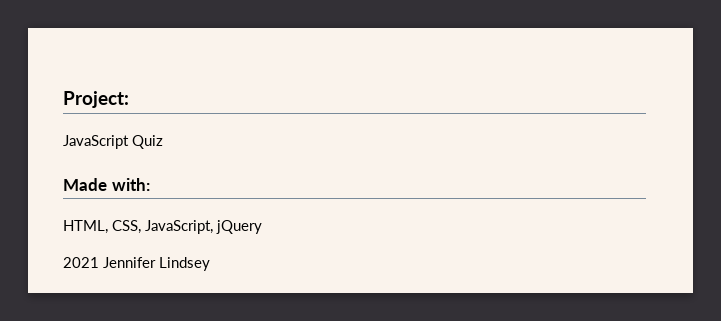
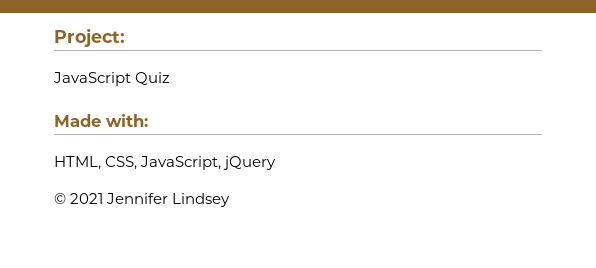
(262, 227) none -> [54,193,66,204] ©

